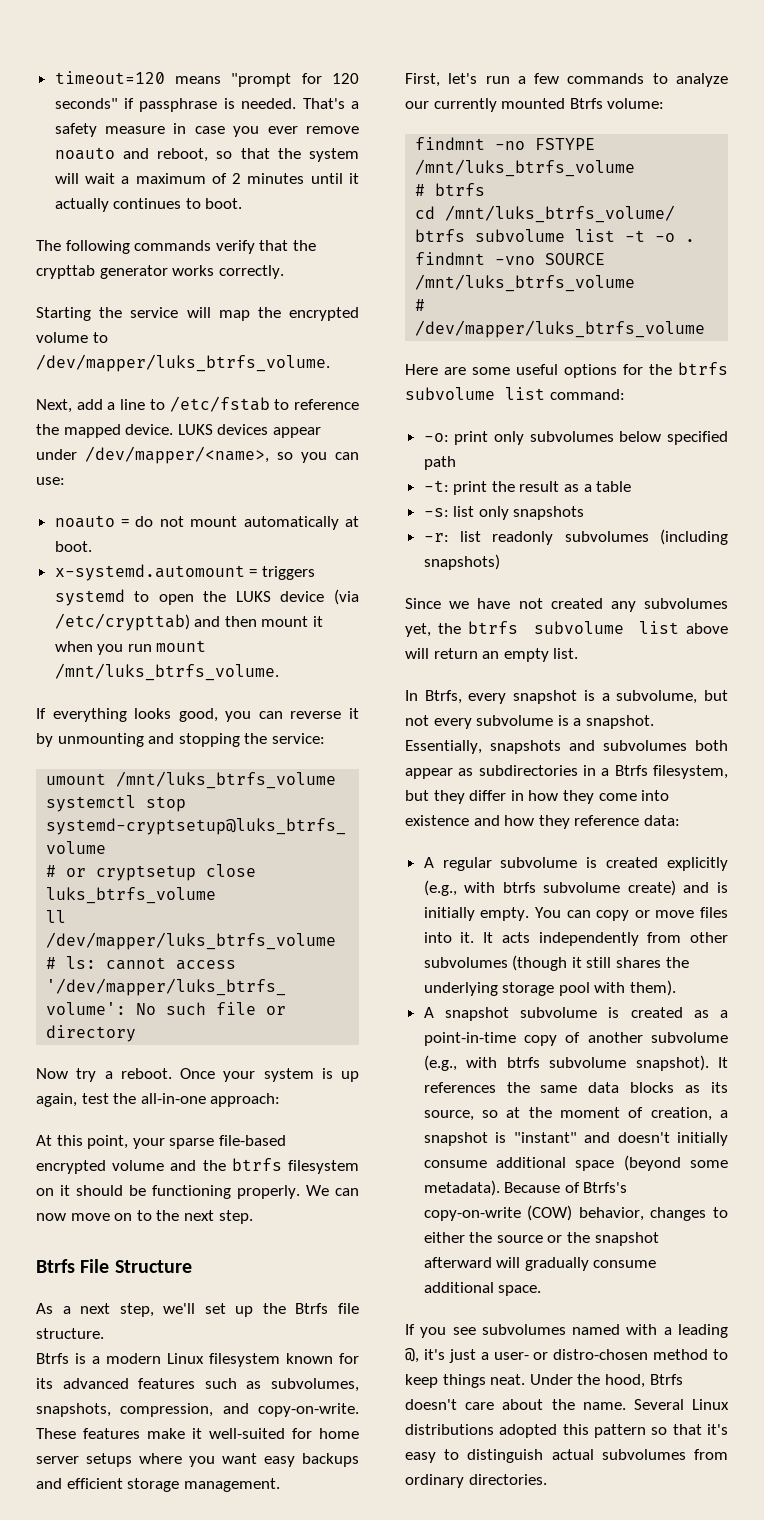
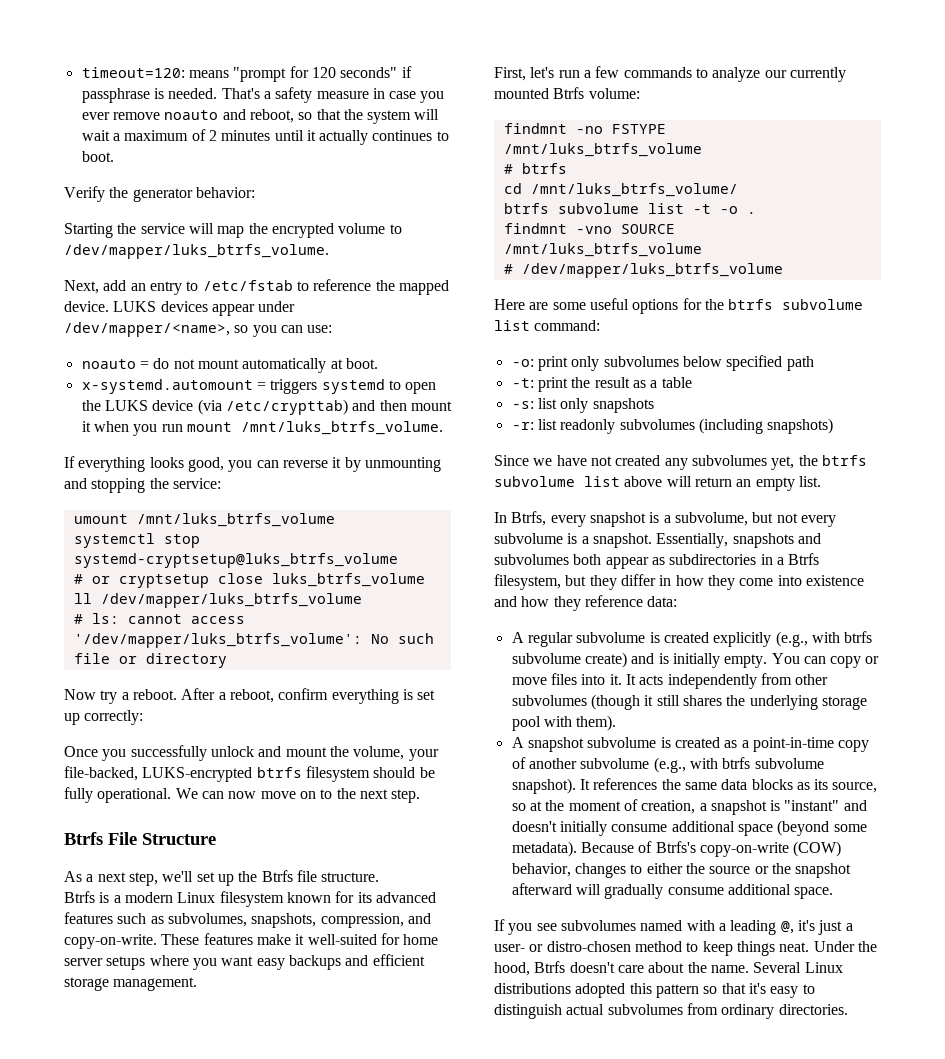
[54,71,165,84] timeout=120 -> [81,67,185,78] timeout=120:
[36,240,316,254] [36,265,284,279] The following commands verify that the crypttab generator works correctly. -> [64,186,255,202] Verify the generator behavior:
[107,399,146,410] a line -> [130,281,182,295] an entry
[180,1068,359,1082] [36,1093,281,1107] [36,1135,286,1149] [36,1158,359,1174] [36,1185,300,1199] Once your system is up again, test the all-in-one approach: // At this point, your sparse file-based encrypted volume and the btrfs filesystem on it should be functioning properly. -> [181,688,436,704] [64,710,144,725] [64,745,439,761] [64,766,435,782] [64,787,172,803] After a reboot, confirm everything is set up correctly: // Once you successfully unlock and mount the volume, your file-backed, LUKS-encrypted btrfs filesystem should be fully operational.

